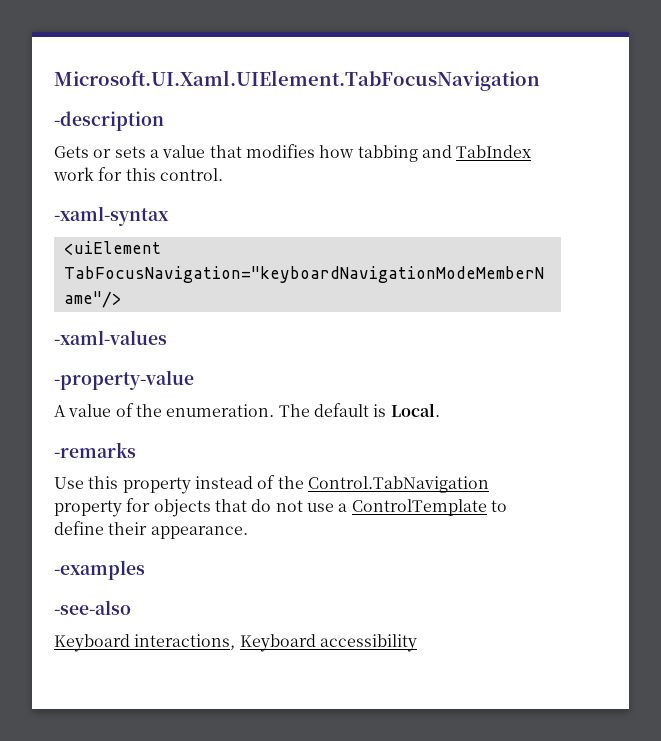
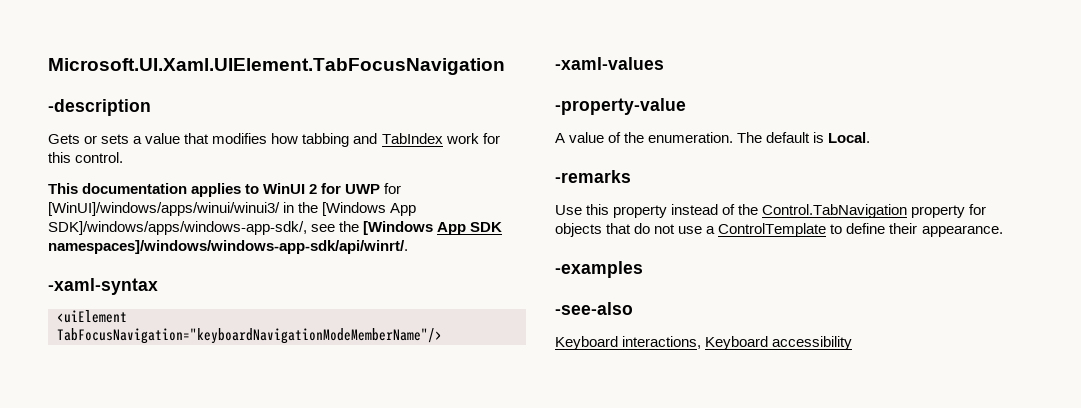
(223, 174) none -> [48,183,402,197] [48,202,417,216] [48,221,503,235] [48,240,408,254] // This documentation applies to WinUI 2 for UWP for [WinUI]/windows/apps/winui/winui3/ in the [Windows App SDK]/windows/apps/windows-app-sdk/, see the [Windows App SDK namespaces]/windows/windows-app-sdk/api/winrt/.

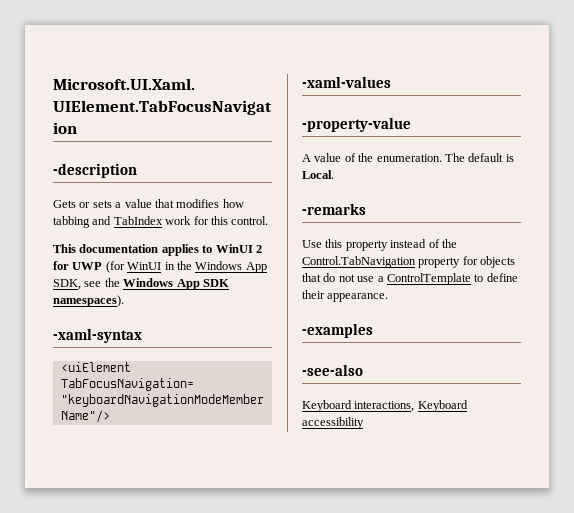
[384,183,402,194] [48,202,417,216] [48,221,307,235] for [WinUI]/windows/apps/winui/winui3/ in the [Windows App SDK]/windows/apps/windows-app-sdk/, -> [105,261,267,273] [53,279,81,290] (for WinUI in the Windows App SDK,
[363,221,434,235] [Windows -> [123,278,174,287] Windows
[48,240,408,254] namespaces]/windows/windows-app-sdk/api/winrt/. -> [53,295,124,307] namespaces).

